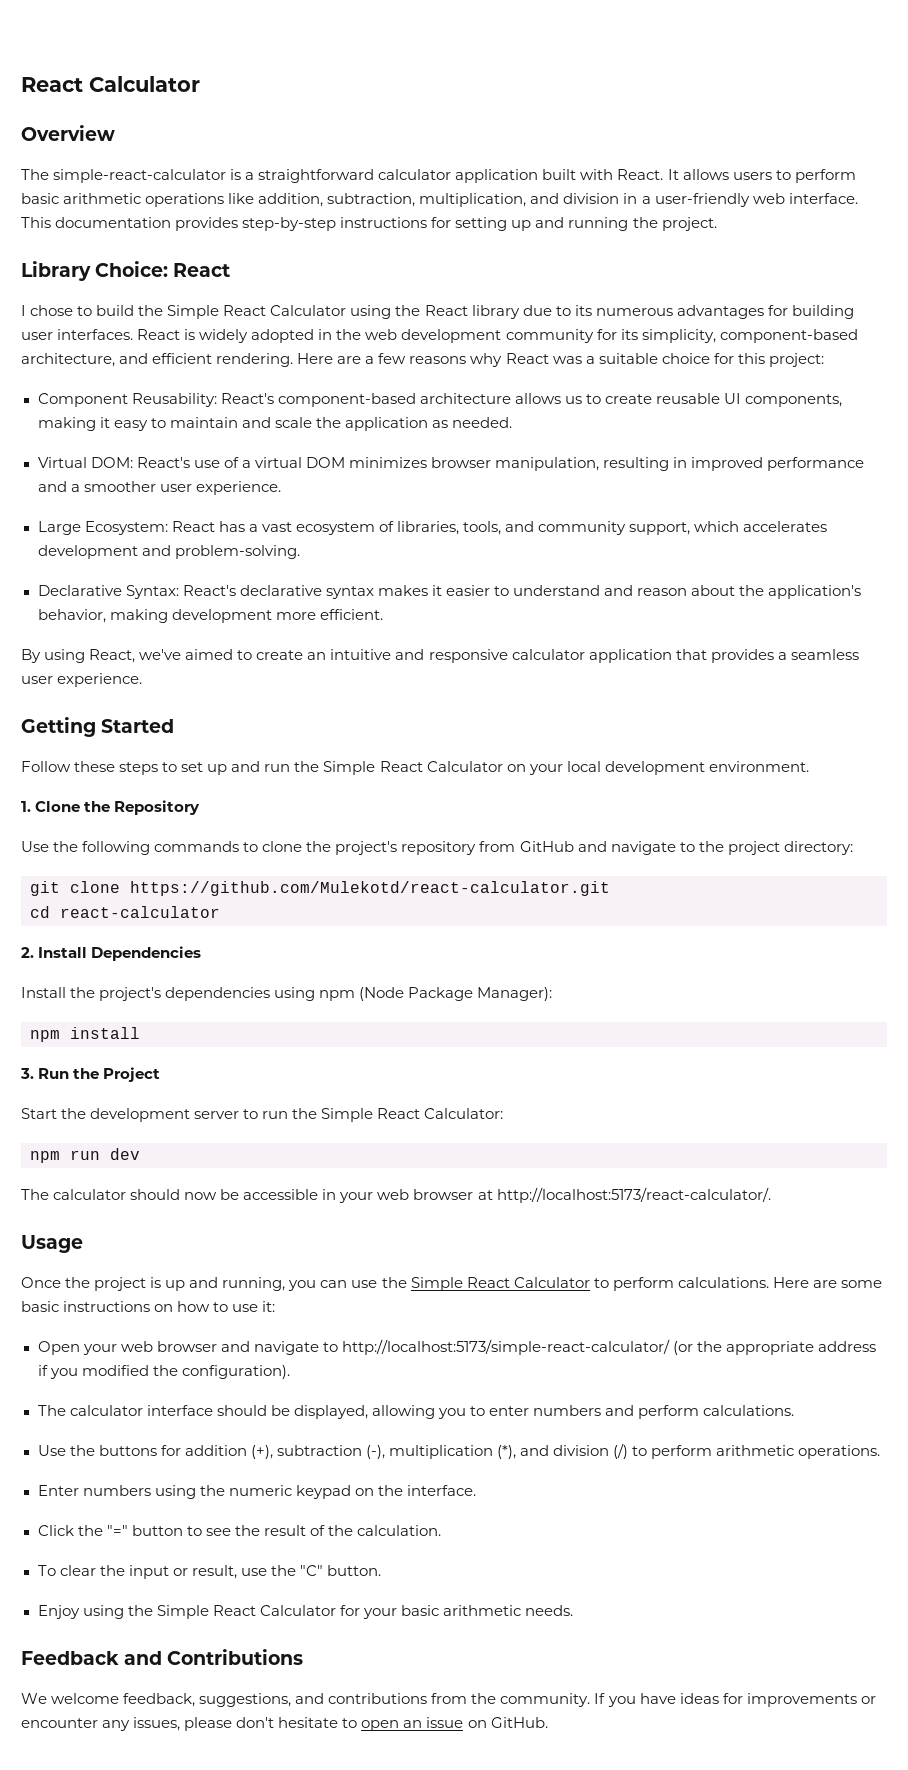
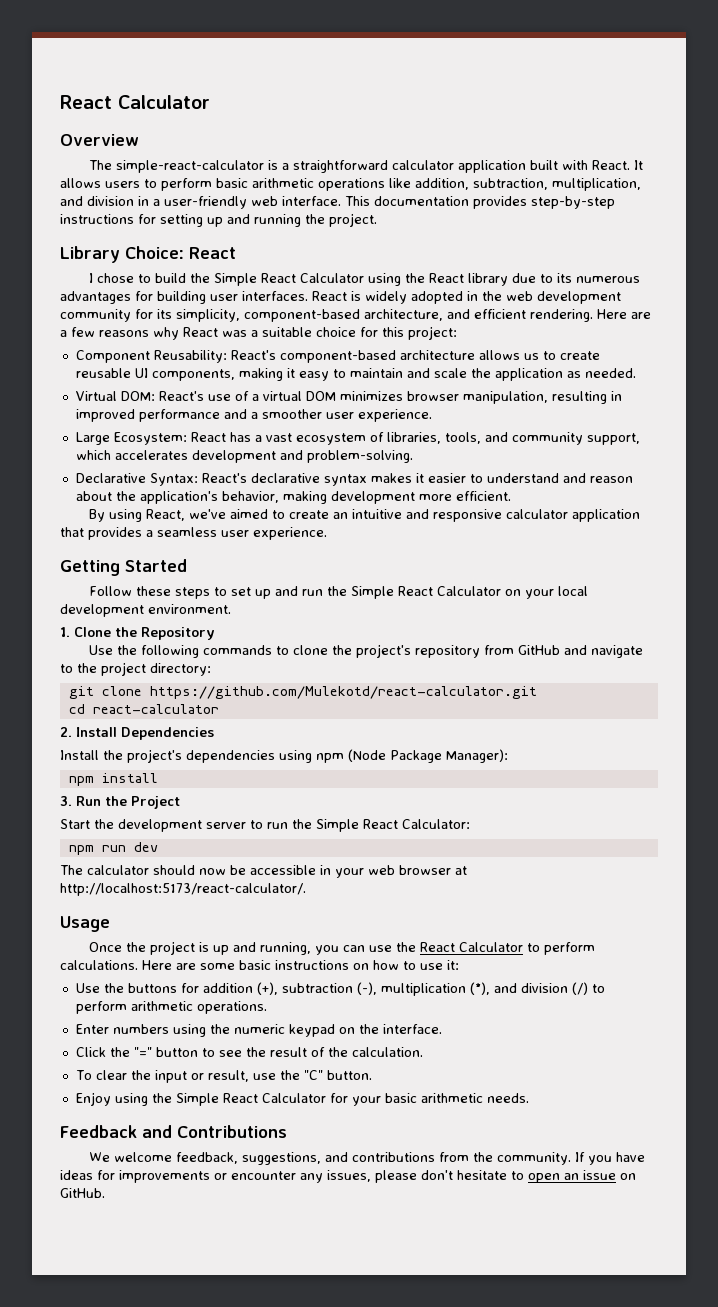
[410,1277,463,1291] Simple -> (416, 947) none
[37,1339,877,1355] [37,1365,290,1379] [37,1405,795,1419] // Open your web browser and navigate to http://localhost:5173/simple-react-calculator/ (or the appropriate address if you modified the configuration). // The calculator interface should be displayed, allowing you to enter numbers and perform calculations. -> (459, 965) none

